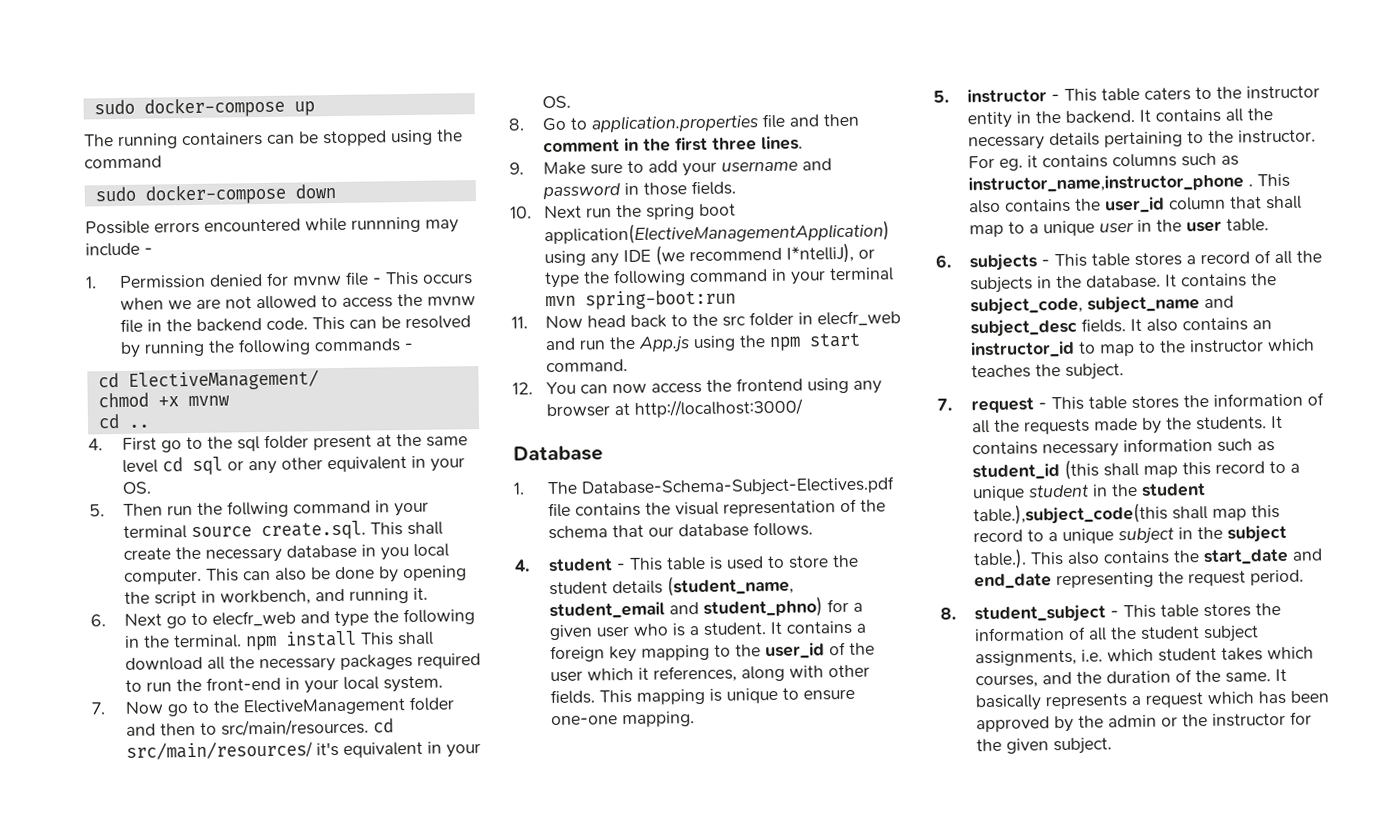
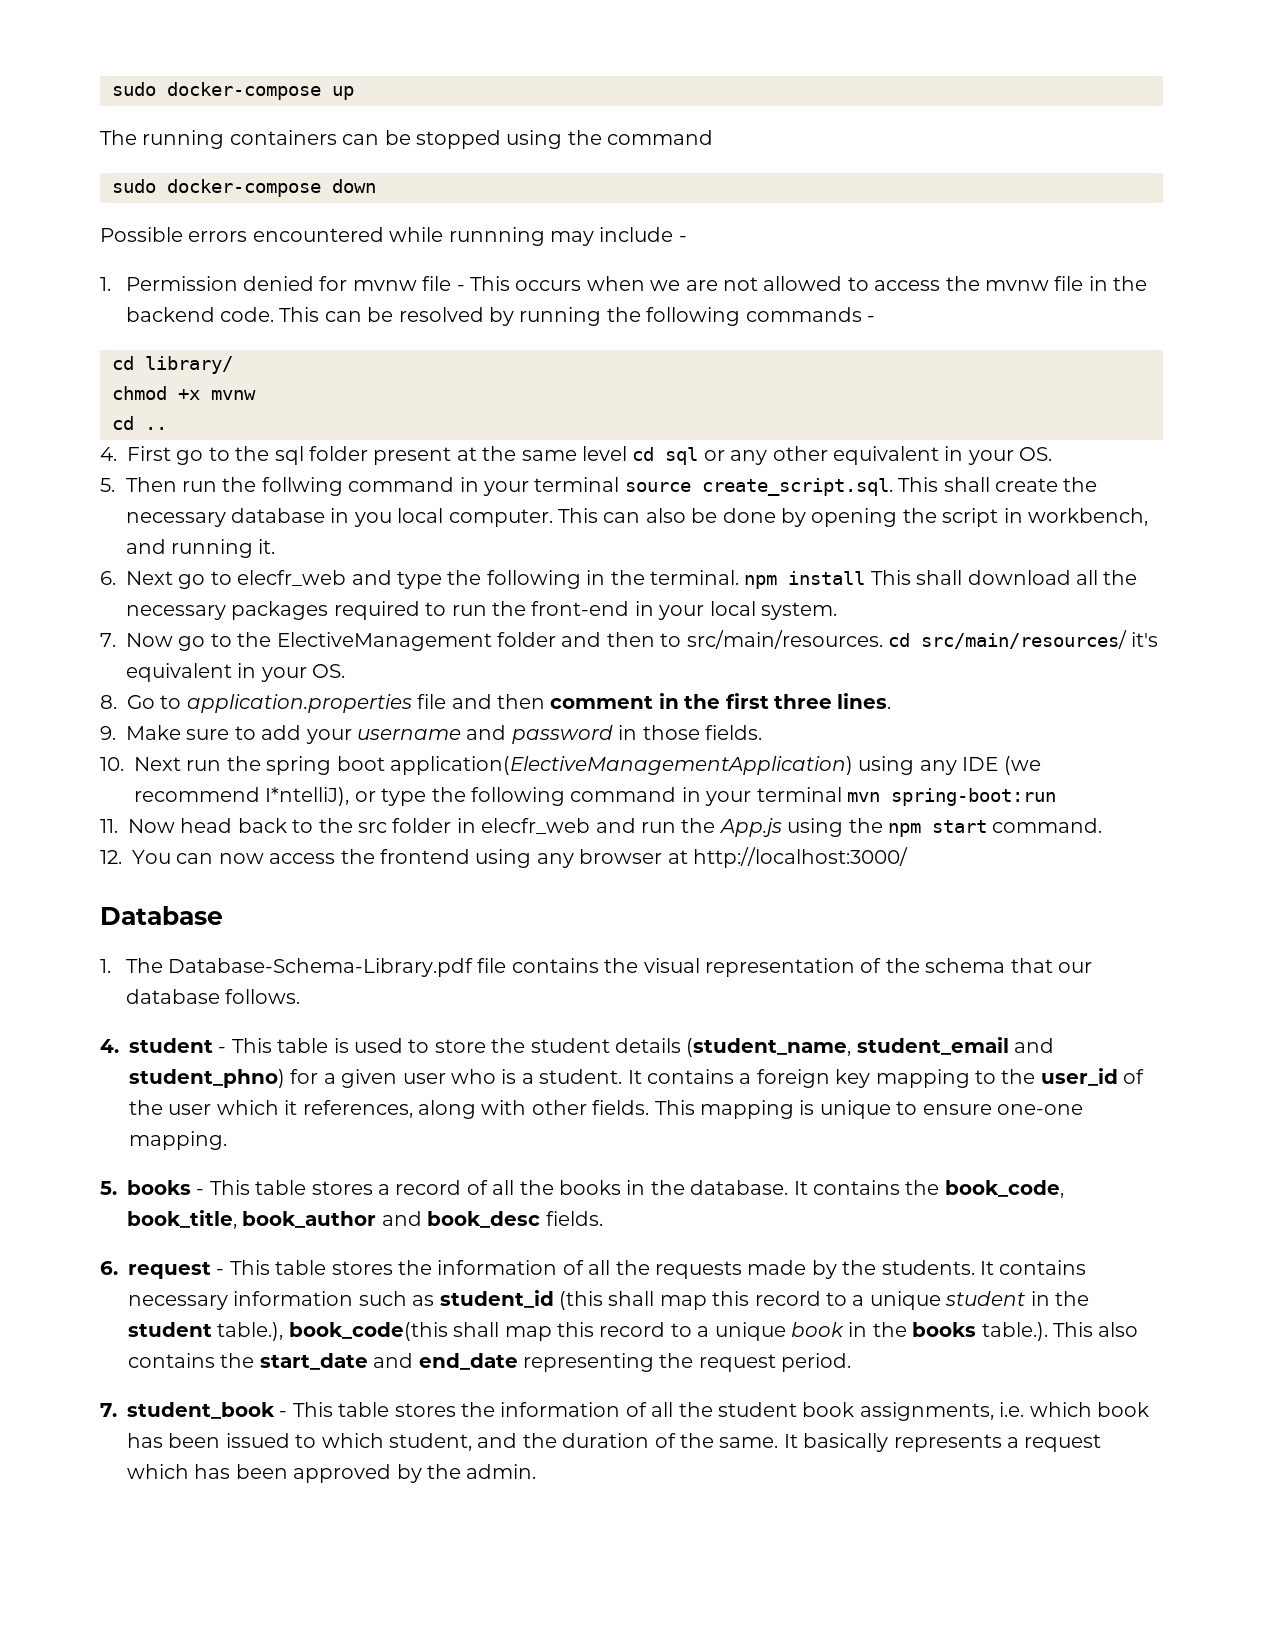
[127,369,319,391] ElectiveManagement/ -> [145,356,233,374] library/
[261,520,367,541] create.sql. -> [701,478,893,496] create_script.sql.
[581,476,896,498] Database-Schema-Subject-Electives.pdf -> [167,958,473,977] Database-Schema-Library.pdf
[967,85,1321,104] [967,108,1274,129] [968,129,1317,151] [968,152,1240,171] [968,173,1291,194] [969,195,1303,214] [969,218,1270,238] [935,253,1038,272] instructor - This table caters to the instructor entity in the backend. It contains all the necessary details pertaining to the instructor. For eg. it contains columns such as instructor_name,instructor_phone . This also contains the user_id column that shall map to a unique user in the user table. // 6. subjects -> [127,1180,191,1195] books
[970,276,1034,294] subjects -> [558,1180,621,1195] books
[970,295,1235,316] [970,317,1273,338] [970,338,1316,359] [971,363,1125,380] [937,398,952,411] subject_code, subject_name and subject_desc fields. It also contains an instructor_id to map to the instructor which teaches the subject. // 7. -> [944,1180,1064,1198] [127,1210,603,1229] [100,1261,118,1275] book_code, book_title, book_author and book_desc fields. // 6.
[973,502,1281,526] [973,524,1288,545] table.),subject_code(this shall map this record to a unique subject in the subject -> [217,1322,977,1341] table.), book_code(this shall map this record to a unique book in the books
[940,604,1107,624] 8. student_subject -> [100,1402,275,1419] 7. student_book
[1203,625,1260,643] subject -> [802,1402,855,1417] book
[1158,646,1315,662] [975,674,1039,689] student takes which courses, -> [1096,1402,1149,1417] [127,1433,472,1451] book has been issued to which student,
[1108,711,1313,728] [976,737,1113,755] admin or the instructor for the given subject. -> [466,1464,537,1479] admin.

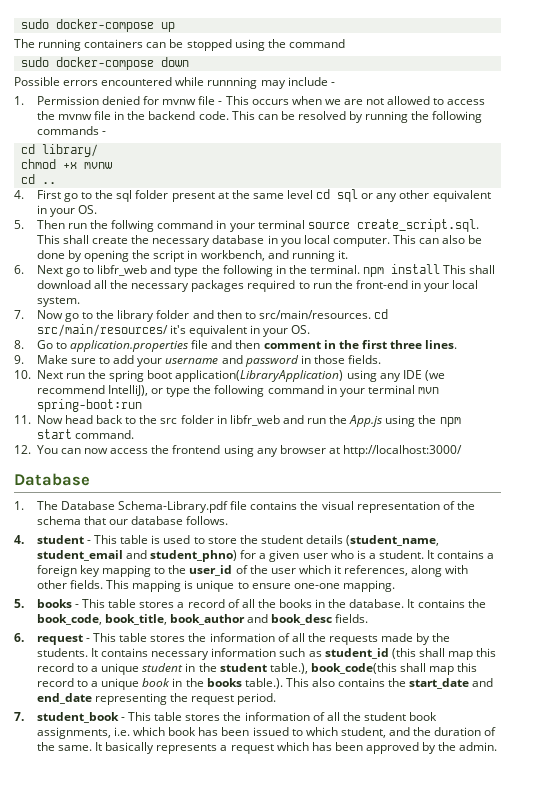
[237,570,347,586] elecfr_web -> [97,265,148,276] libfr_web
[276,632,492,651] ElectiveManagement -> [117,310,155,322] library
[390,756,853,775] application(ElectiveManagementApplication) -> [175,370,344,382] application(LibraryApplication)
[265,787,350,806] I*ntelliJ), -> [108,385,149,396] IntelliJ),
[481,818,591,834] elecfr_web -> [229,415,280,426] libfr_web
[167,958,473,977] Database-Schema-Library.pdf -> [61,501,229,513] Database Schema-Library.pdf

